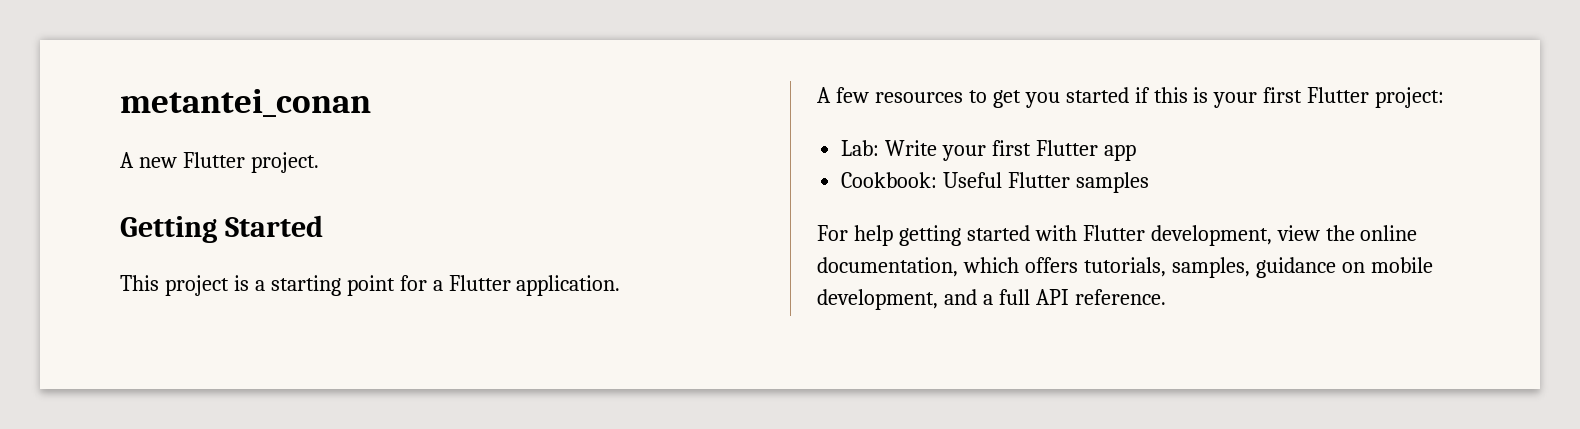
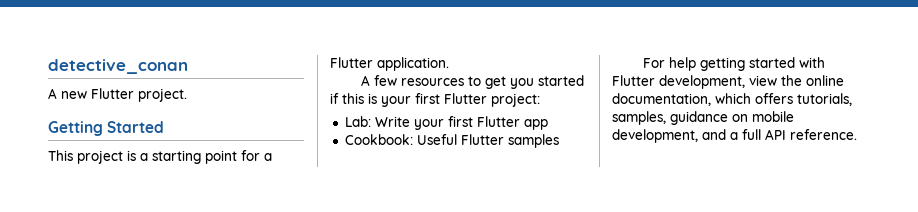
[120,89,371,117] metantei_conan -> [48,59,188,74] detective_conan

